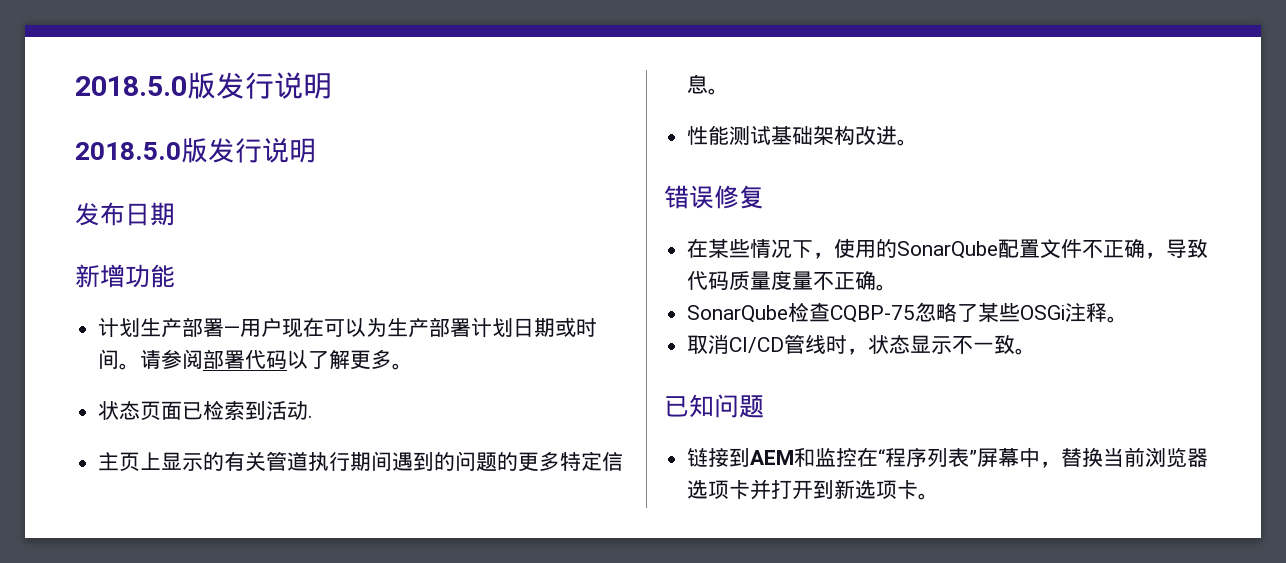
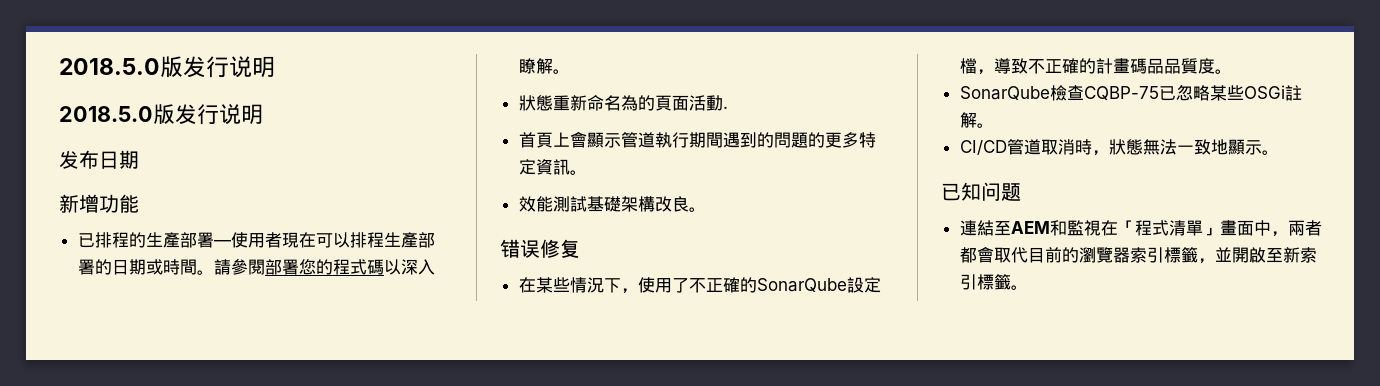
[98,317,598,338] [98,349,414,370] [98,400,314,421] [98,451,498,472] 计划生产部署—用户现在可以为生产部署计划日期或时间。请参阅部署代码以了解更多。 // 状态页面已检索到活动. // 主页上显示的有关管道执行期间遇到的问题 -> [77,232,435,248] [77,258,435,275] [518,58,570,74] [518,95,728,111] [518,131,808,148] 已排程的生產部署—使用者現在可以排程生產部署的日期或時間。請參閱部署您的程式碼以深入瞭解。 // 狀態重新命名為的頁面活動. // 首頁上會顯示管道執行期間遇到的問題
[602,452,624,471] [687,74,730,95] [687,125,898,145] 信息。 // 性能测试基础架构改进 -> [535,159,587,175] [518,196,689,212] 資訊。 // 效能測試基礎架構改良
[771,239,793,258] 况 -> [586,277,604,293] 況
[876,239,1209,259] [687,270,898,291] [687,302,979,323] 的SonarQube配置文件不正确，导致代码质量度量不正确。 // SonarQube检查CQBP-75忽略了 -> [671,277,881,293] [959,58,1232,75] [959,84,1210,101] 了不正確的SonarQube設定檔，導致不正確的計畫碼品品質度。 // SonarQube檢查CQBP-75已忽略
[1065,303,1129,323] [687,334,1037,355] [664,394,764,418] [687,447,1209,468] [687,479,919,500] 注释。 // 取消CI/CD管线时，状态显示不一致。 // 已知问题 // 链接到AEM和监控在“程序列表”屏幕中，替换当前浏览器选项卡并打开到新选项卡 -> [1284,85,1302,101] [959,112,994,128] [959,139,1279,156] [941,182,1021,201] [959,220,1322,237] [959,246,1317,264] [959,274,1011,290] 註解。 // CI/CD管道取消時，狀態無法一致地顯示。 // 已知问题 // 連結至AEM和監視在「程式清單」畫面中，兩者都會取代目前的瀏覽器索引標籤，並開啟至新索引標籤

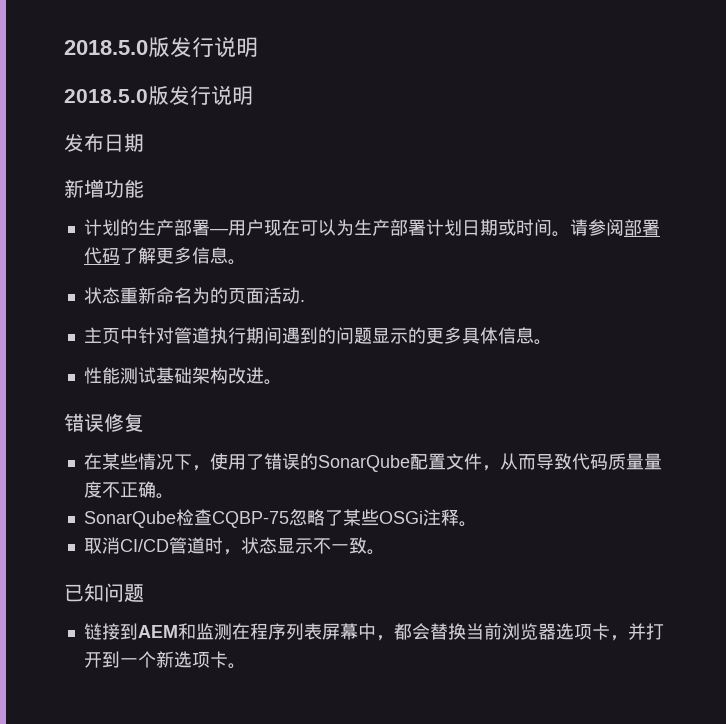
[77,232,435,248] [77,258,435,275] [518,58,570,74] [518,95,553,111] 已排程的生產部署—使用者現在可以排程生產部署的日期或時間。請參閱部署您的程式碼以深入瞭解。 // 狀態 -> [83,219,660,237] [83,247,246,265] [83,287,120,304] 计划的生产部署—用户现在可以为生产部署计划日期或时间。请参阅部署代码了解更多信息。 // 状态
[620,95,728,111] [518,131,876,148] [518,159,587,175] [518,196,689,212] 為的頁面活動. // 首頁上會顯示管道執行期間遇到的問題的更多特定資訊。 // 效能測試基礎架構改良 -> [191,287,305,304] [83,327,552,345] [83,367,264,384] 为的页面活动. // 主页中针对管道执行期间遇到的问题显示的更多具体信息。 // 性能测试基础架构改进
[586,277,604,293] 況 -> [155,453,174,470] 况
[688,277,881,293] [959,58,1232,75] [959,84,1210,101] 不正確的SonarQube設定檔，導致不正確的計畫碼品品質度。 // SonarQube檢查CQBP-75已忽略 -> [263,453,662,472] [83,481,174,499] [83,509,343,528] 错误的SonarQube配置文件，从而导致代码质量量度不正确。 // SonarQube检查CQBP-75忽略了
[1284,85,1302,101] [959,112,994,128] 註解。 // -> [422,509,477,527] [83,537,120,554] 注释。 // 取消
[1040,139,1279,156] [941,182,1021,201] [959,220,1322,237] [959,246,1317,264] [959,274,1011,290] 取消時，狀態無法一致地顯示。 // 已知问题 // 連結至AEM和監視在「程式清單」畫面中，兩者都會取代目前的瀏覽器索引標籤，並開啟至新索引標籤 -> [204,537,385,555] [64,583,144,602] [83,623,664,641] [83,651,228,668] 时，状态显示不一致。 // 已知问题 // 链接到AEM和监测在程序列表屏幕中，都会替换当前浏览器选项卡，并打开到一个新选项卡

